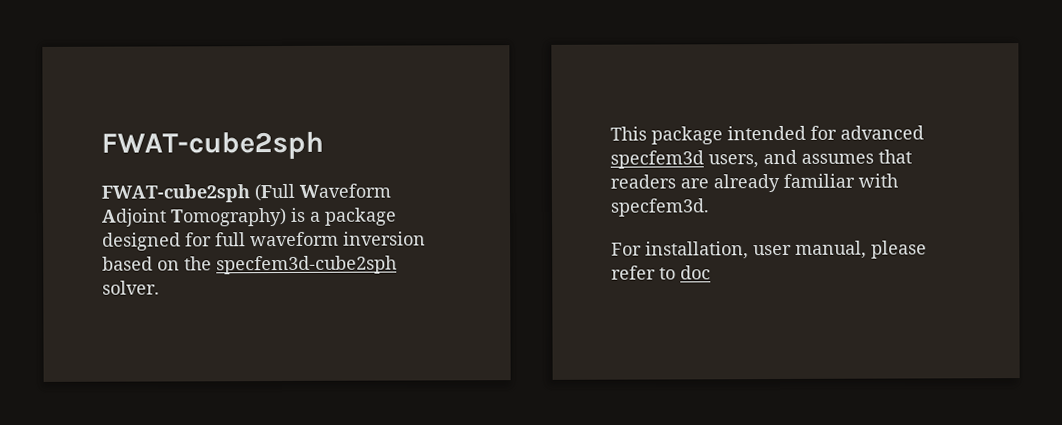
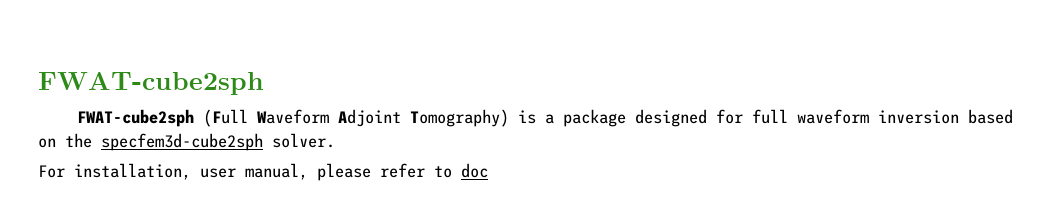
[610,125,924,145] [610,149,912,169] [610,173,898,193] [610,198,710,217] // This package intended for advanced specfem3d users, and assumes that readers are already familiar with specfem3d. -> (335, 140) none

